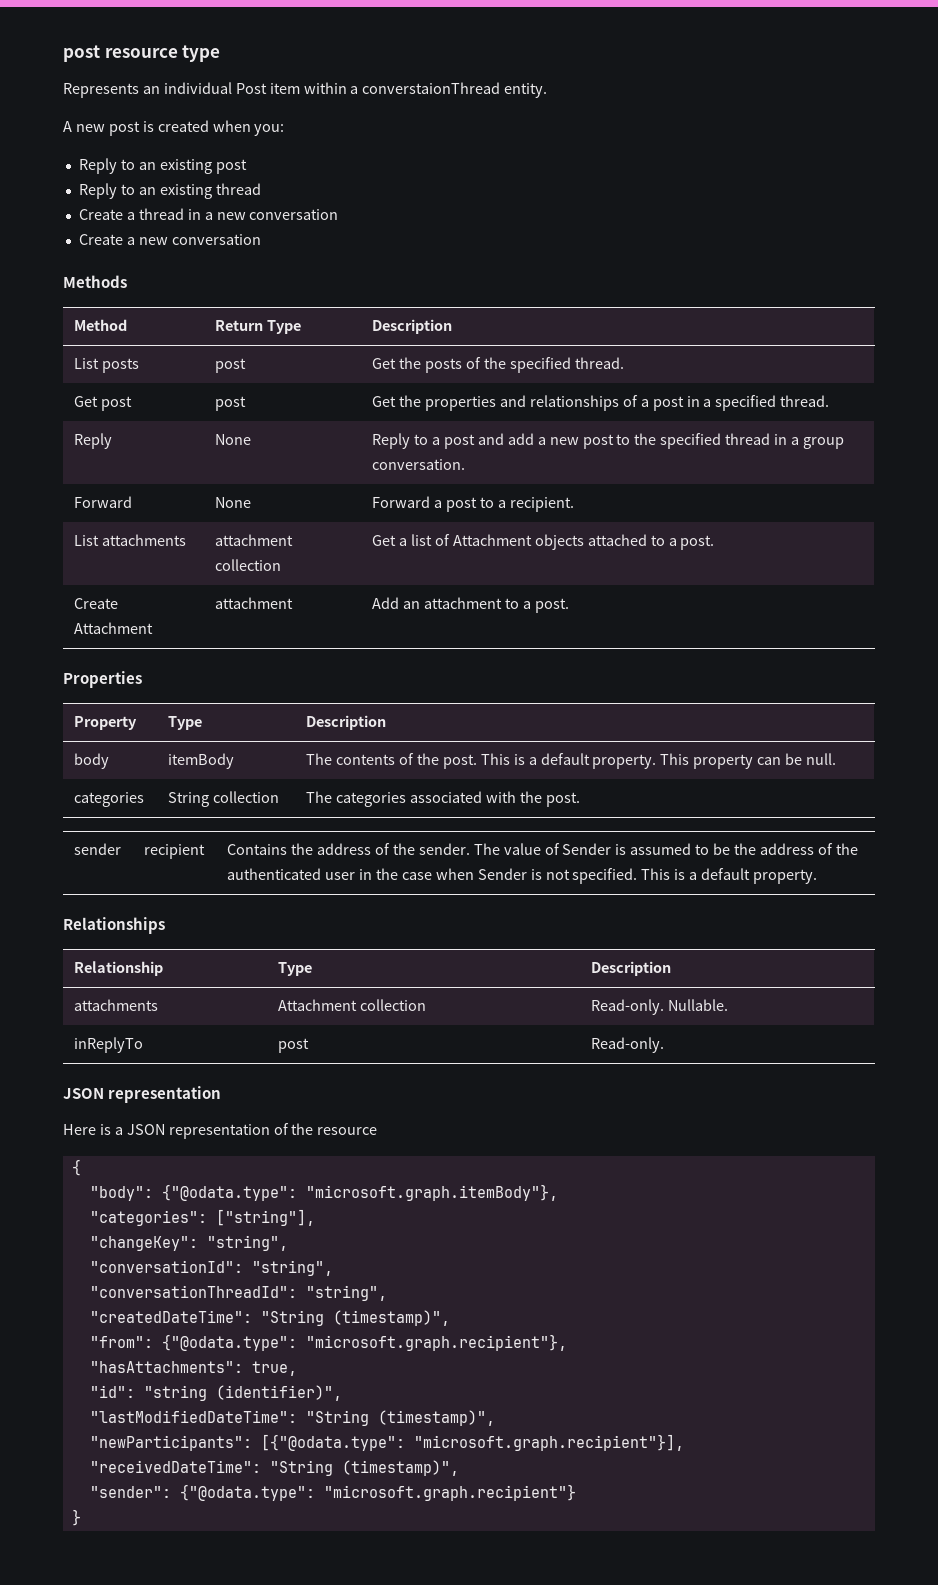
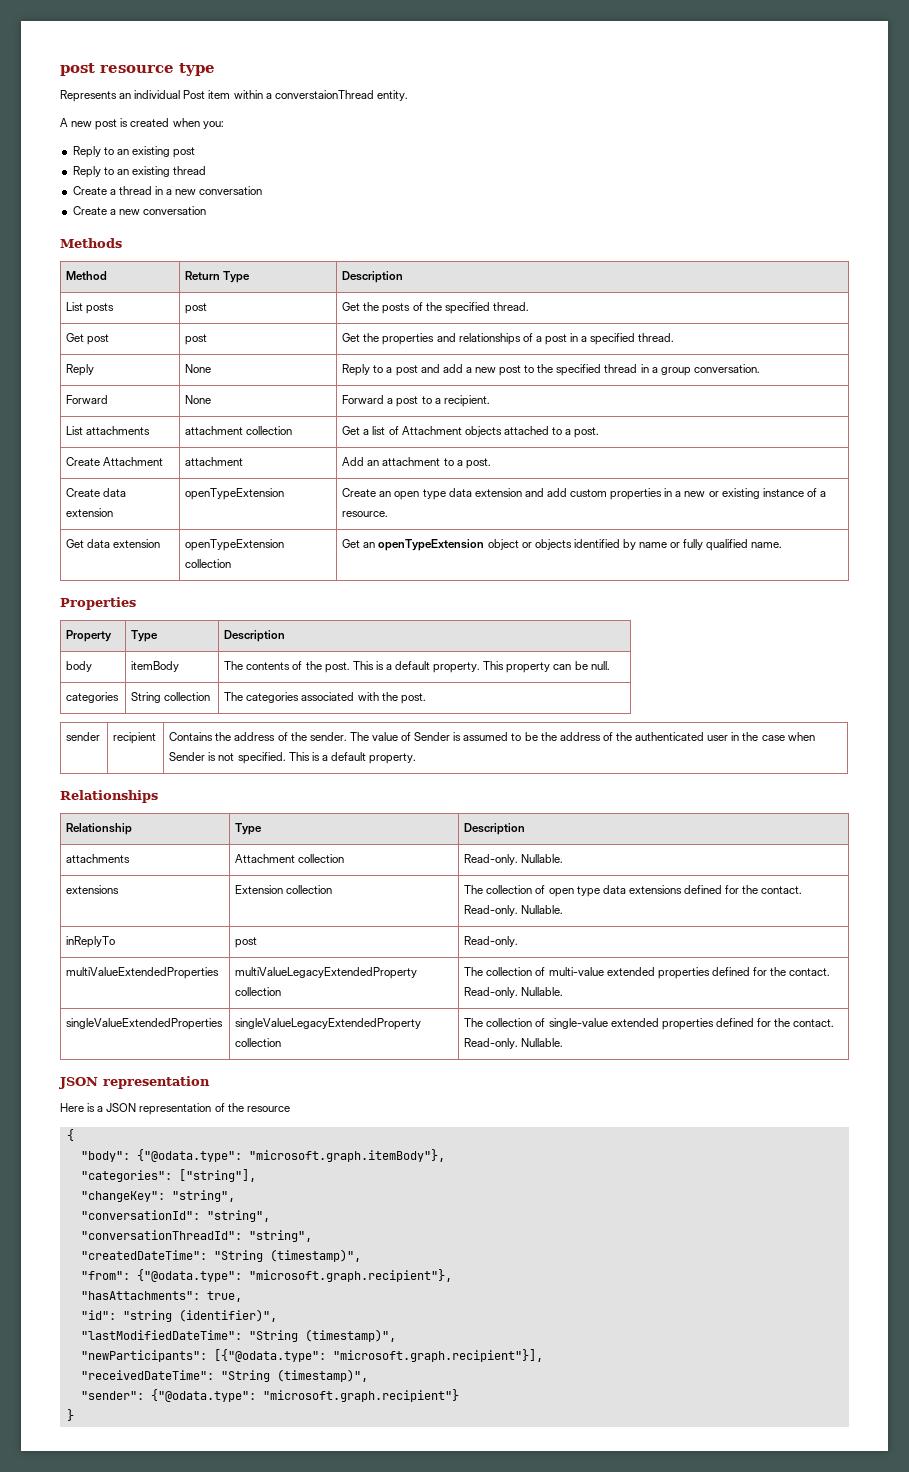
(569, 605) none -> [66,488,127,497] [66,508,114,517] [185,488,285,500] [342,488,827,500] [342,511,389,517] [66,539,161,548] [185,539,285,551] [185,559,232,568] [342,539,783,551] // Create data extension | openTypeExtension | Create an open type data extension and add custom properties in a new or existing instance of a resource. // Get data extension | openTypeExtension collection | Get an openTypeExtension object or objects identified by name or fully qualified name.
[74,1037,144,1053] [278,1038,310,1053] [591,1037,665,1053] inReplyTo | post | Read-only. -> [66,885,120,894] [235,885,333,894] [464,885,803,897] [464,905,564,916] [66,936,116,948] [235,937,258,948] [464,936,519,947] [66,967,220,979] [235,967,418,979] [235,987,282,996] [464,967,831,979] [464,987,564,998] [66,1018,224,1030] [235,1018,422,1030] [235,1038,282,1047] [464,1018,835,1030] [464,1038,564,1049] extensions | Extension collection | The collection of open type data extensions defined for the contact. Read-only. Nullable. // inReplyTo | post | Read-only. // multiValueExtendedProperties | multiValueLegacyExtendedProperty collection | The collection of multi-value extended properties defined for the contact. Read-only. Nullable. // singleValueExtendedProperties | singleValueLegacyExtendedProperty collection | The collection of single-value extended properties defined for the contact. Read-only. Nullable.

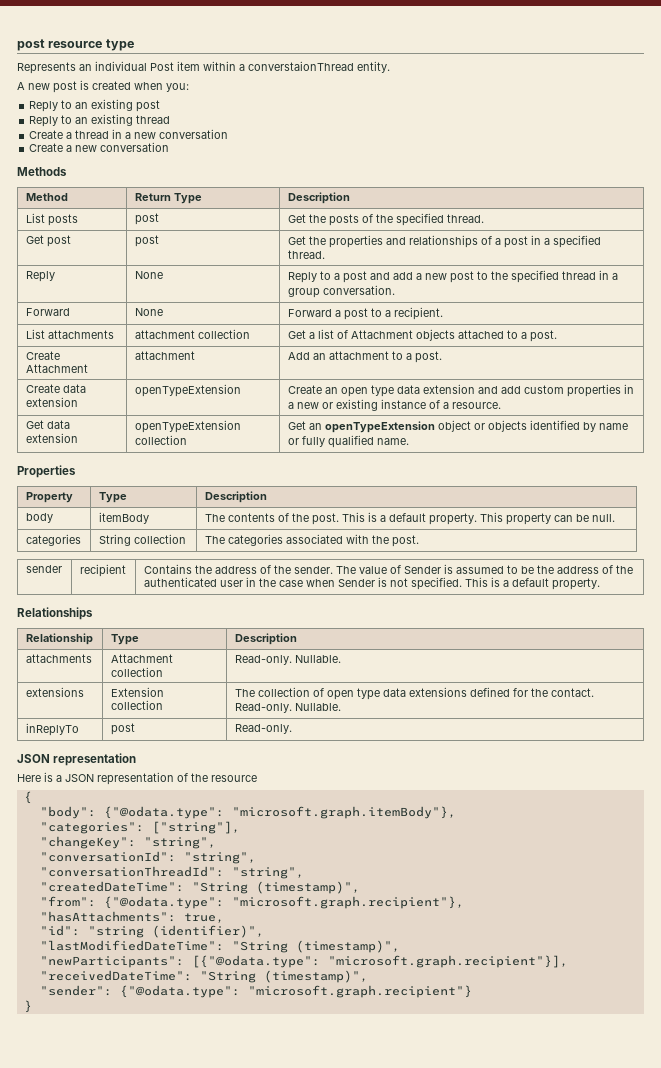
[66,967,220,979] [235,967,418,979] [235,987,282,996] [464,967,831,979] [464,987,564,998] [66,1018,224,1030] [235,1018,422,1030] [235,1038,282,1047] [464,1018,835,1030] [464,1038,564,1049] // multiValueExtendedProperties | multiValueLegacyExtendedProperty collection | The collection of multi-value extended properties defined for the contact. Read-only. Nullable. // singleValueExtendedProperties | singleValueLegacyExtendedProperty collection | The collection of single-value extended properties defined for the contact. Read-only. Nullable. -> (292, 729) none

